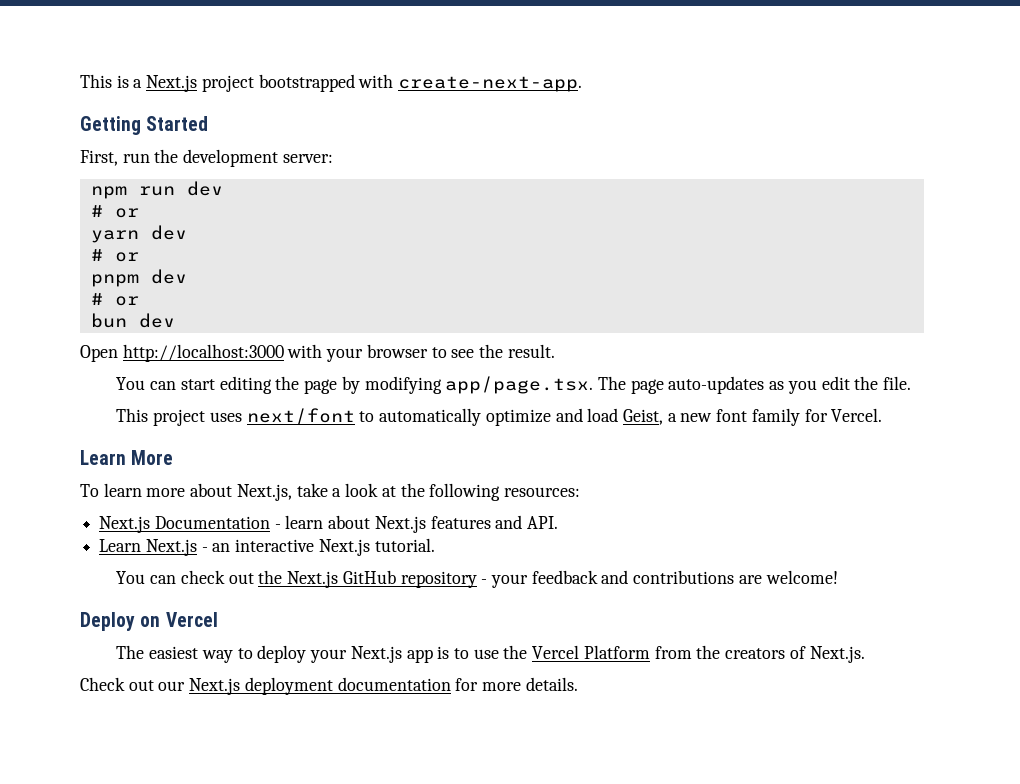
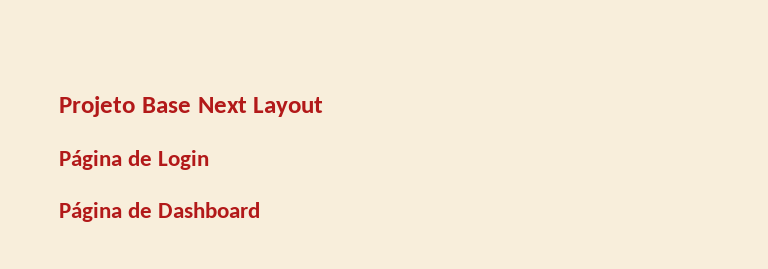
[80,74,583,92] [80,116,209,135] [80,149,333,167] [90,181,223,199] [90,205,139,218] [90,225,187,243] [90,249,139,262] [90,269,187,287] [90,293,139,306] [90,313,175,328] [80,344,555,362] [116,376,912,394] [116,408,883,426] [80,450,174,465] [80,483,580,501] [99,515,559,533] [99,538,435,556] [116,570,838,588] [80,612,218,631] [116,645,865,663] [80,677,578,695] This is a Next.js project bootstrapped with create-next-app. // Getting Started // First, run the development server: // npm run dev // # or // yarn dev // # or // pnpm dev // # or // bun dev // Open http://localhost:3000 with your browser to see the result. // You can start editing the page by modifying app/page.tsx. The page auto-updates as you edit the file. // This project uses next/font to automatically optimize and load Geist, a new font family for Vercel. // Learn More // To learn more about Next.js, take a look at the following resources: // Next.js Documentation - learn about Next.js features and API. // Learn Next.js - an interactive Next.js tutorial. // You can check out the Next.js GitHub repository - your feedback and contributions are welcome! // Deploy on Vercel // The easiest way to deploy your Next.js app is to use the Vercel Platform from the creators of Next.js. // Check out our Next.js deployment documentation for more details. -> [59,96,324,117] [59,150,210,170] [59,202,261,222] Projeto Base Next Layout // Página de Login // Página de Dashboard

